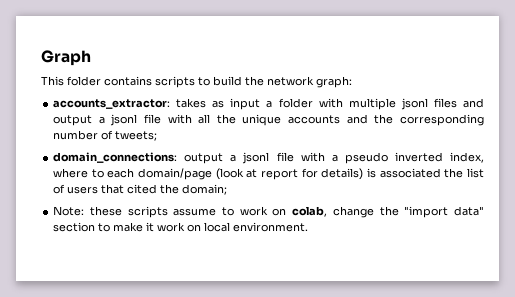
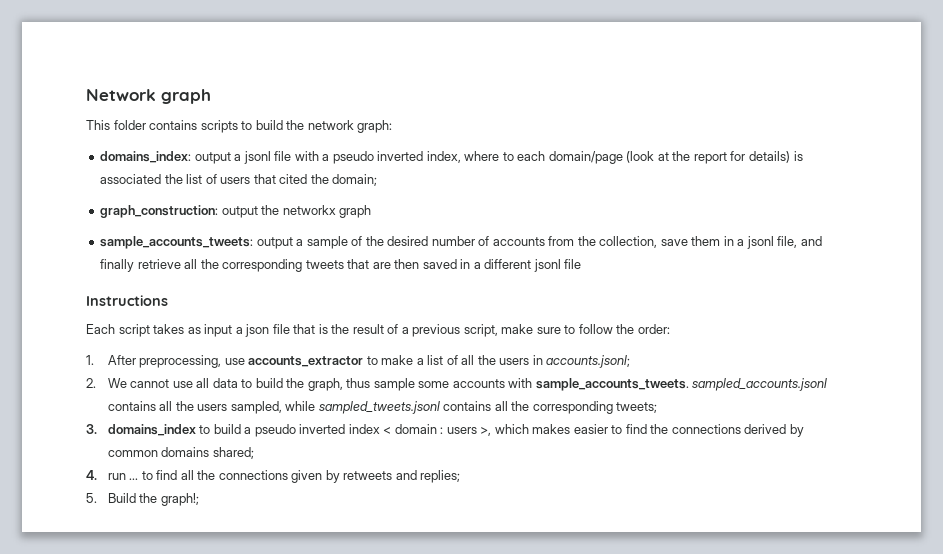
[41,50,91,66] Graph -> [86,89,211,104] Network graph
[53,98,484,110] [53,114,484,126] [53,130,158,141] [53,152,178,163] accounts_extractor: takes as input a folder with multiple jsonl files and output a jsonl file with all the unique accounts and the corresponding number of tweets; // domain_connections: -> [100,151,192,163] domains_index:
(258, 173) none -> [672,151,691,161] the
[53,206,484,218] [53,222,309,232] Note: these scripts assume to work on colab, change the "import data" section to make it work on local environment. -> [100,205,372,218] [100,236,822,249] [100,259,582,272] [86,295,168,306] [86,324,670,337] [86,355,631,368] [86,378,828,391] [107,401,658,414] [86,424,804,437] [107,447,254,459] [86,470,461,483] [86,493,199,506] graph_construction: output the networkx graph // sample_accounts_tweets: output a sample of the desired number of accounts from the collection, save them in a jsonl file, and finally retrieve all the corresponding tweets that are then saved in a different jsonl file // Instructions // Each script takes as input a json file that is the result of a previous script, make sure to follow the order: // 1. After preprocessing, use accounts_extractor to make a list of all the users in accounts.jsonl; // 2. We cannot use all data to build the graph, thus sample some accounts with sample_accounts_tweets. sampled_accounts.jsonl contains all the users sampled, while sampled_tweets.jsonl contains all the corresponding tweets; // 3. domains_index to build a pseudo inverted index < domain : users >, which makes easier to find the connections derived by common domains shared; // 4. run ... to find all the connections given by retweets and replies; // 5. Build the graph!;

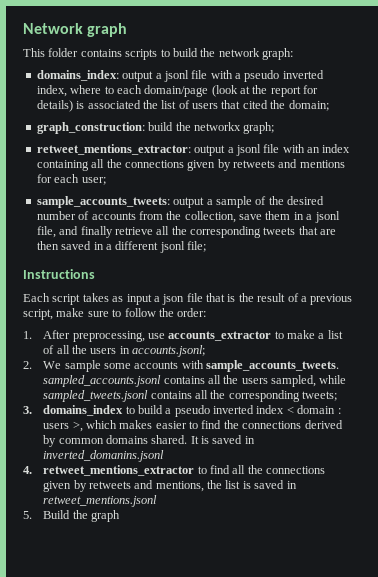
[221,206,258,218] output -> [148,122,174,131] build
[339,205,372,218] graph -> [243,122,275,134] [36,144,351,156] [36,159,345,171] [36,174,106,185] graph; // retweet_mentions_extractor: output a jsonl file with an index containing all the connections given by retweets and mentions for each user;
[564,259,582,269] file -> [187,241,206,252] file;
[130,378,371,391] cannot use all data to build the graph, thus -> (62, 365) none
[212,447,254,459] shared; -> [151,435,255,444] [43,450,165,462] shared. It is saved in inverted_domanins.jsonl
[107,473,139,480] run ... -> [43,465,195,476] retweet_mentions_extractor
[420,470,461,483] replies; -> [155,480,297,492] [43,495,158,507] mentions, the list is saved in retweet_mentions.jsonl
[160,493,199,506] graph!; -> [90,510,120,522] graph

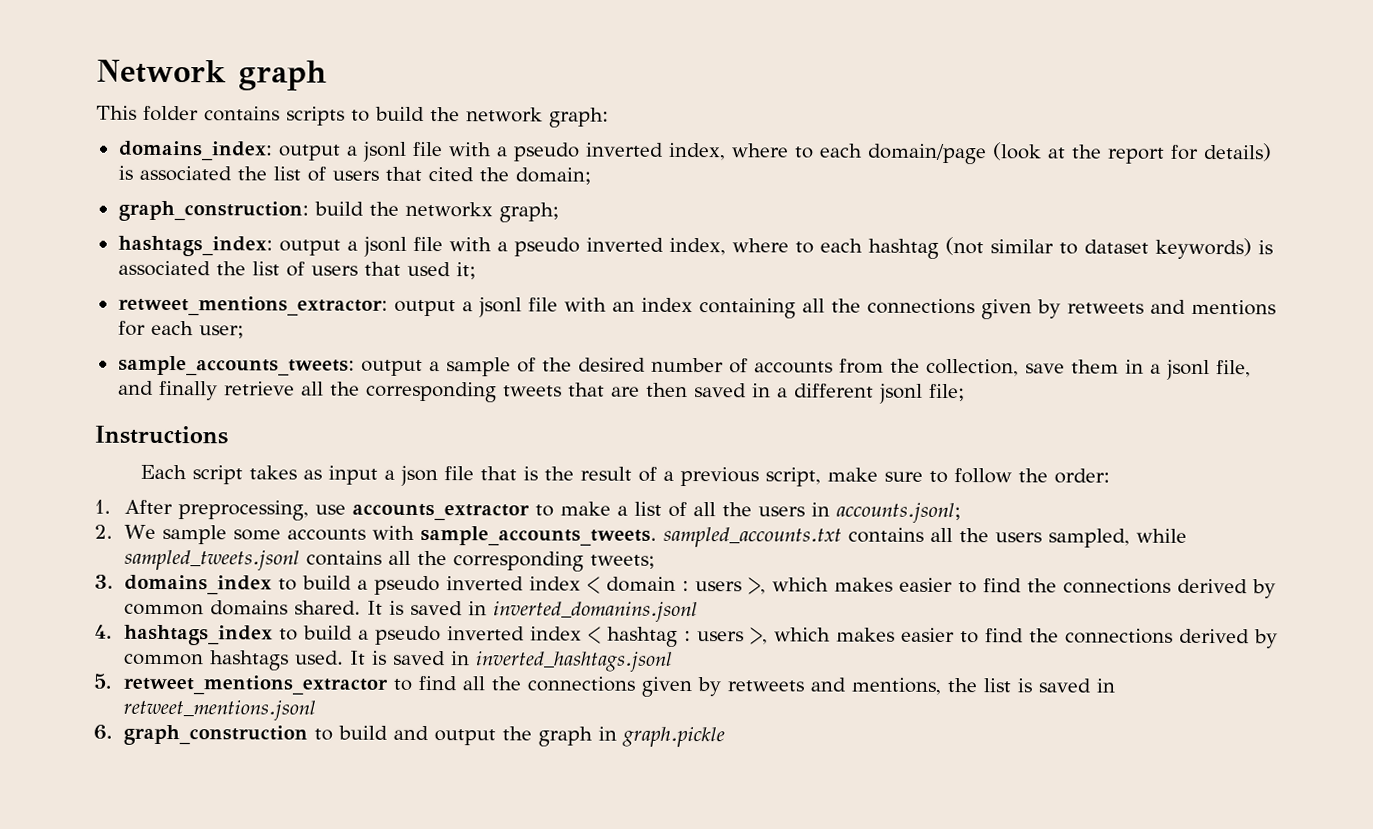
(275, 128) none -> [117,235,1273,260] [117,260,476,280] // hashtags_index: output a jsonl file with a pseudo inverted index, where to each hashtag (not similar to dataset keywords) is associated the list of users that used it;
[43,375,162,387] sampled_accounts.jsonl -> [663,526,843,548] sampled_accounts.txt
(32, 470) none -> [124,624,1279,649] [124,650,674,672] [93,673,112,689] hashtags_index to build a pseudo inverted index < hashtag : users >, which makes easier to find the connections derived by common hashtags used. It is saved in inverted_hashtags.jsonl // 5.
[23,510,120,522] 5. Build the graph -> [93,724,726,748] 6. graph_construction to build and output the graph in graph.pickle

